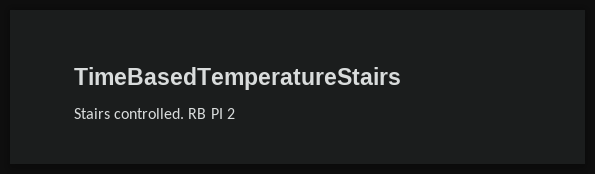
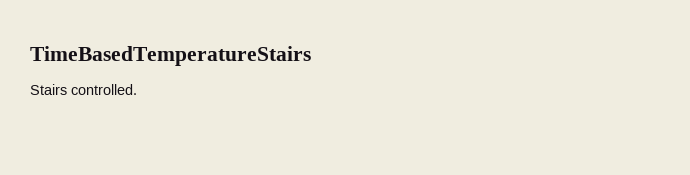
[188,108,235,119] RB PI 2 -> (137, 89) none

